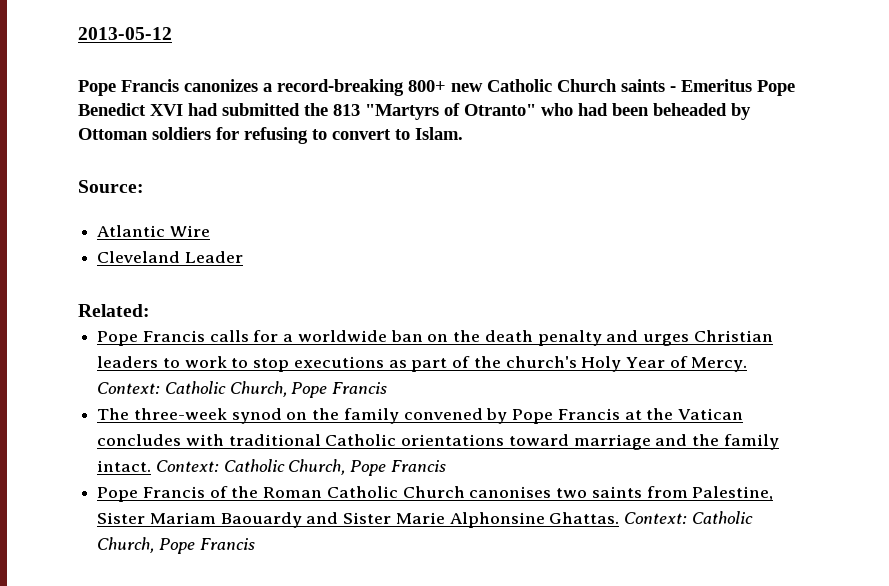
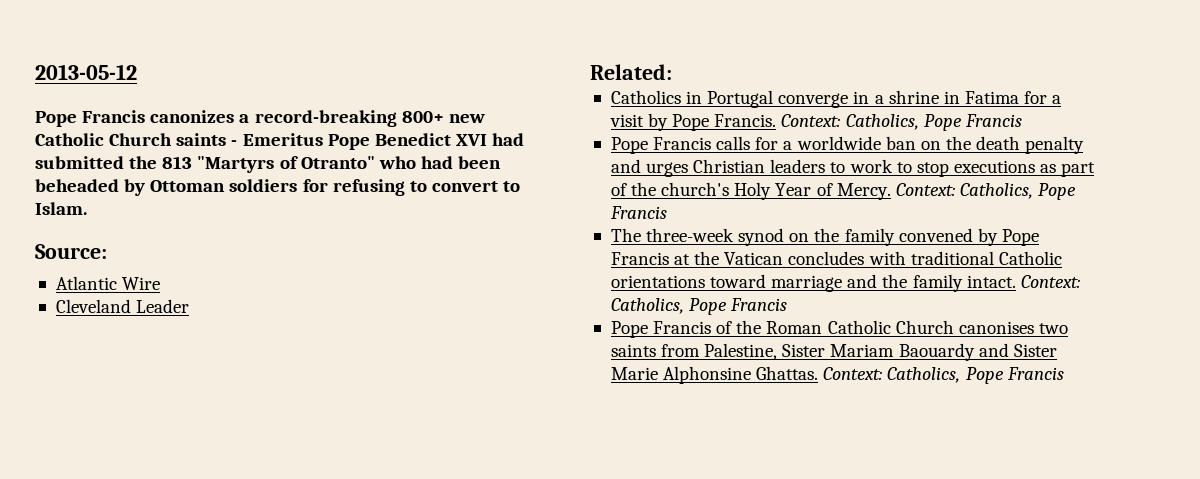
(150, 310) none -> [610,90,1062,108] [609,113,1022,131] // Catholics in Portugal converge in a shrine in Fatima for a visit by Pope Francis. Context: Catholics, Pope Francis
[164,381,287,397] Catholic Church, -> [959,183,1033,199] Catholics,
[223,459,346,475] Catholic Church, -> [610,298,684,314] Catholics,
[691,511,753,524] [97,537,155,553] Catholic Church, -> [887,367,961,383] Catholics,

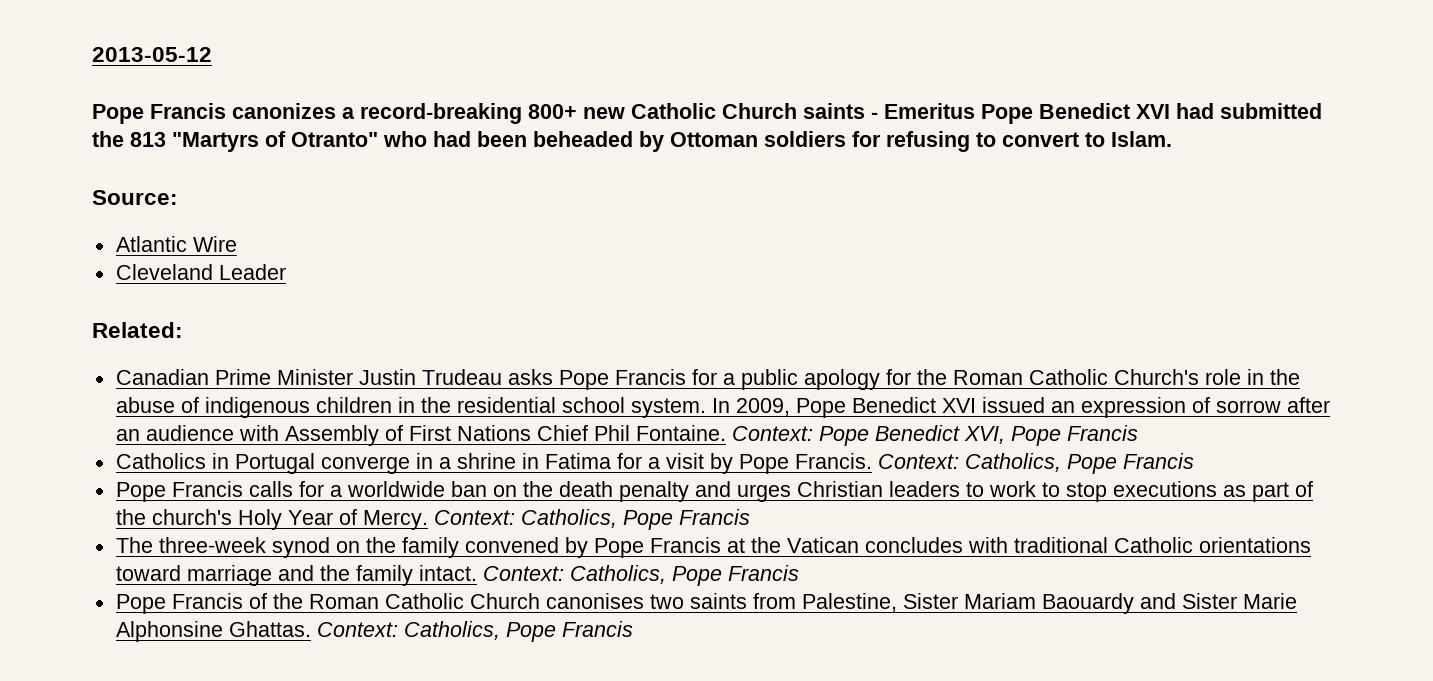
(672, 72) none -> [115,369,1300,390] [115,397,1330,418] [115,425,1138,446] // Canadian Prime Minister Justin Trudeau asks Pope Francis for a public apology for the Roman Catholic Church's role in the abuse of indigenous children in the residential school system. In 2009, Pope Benedict XVI issued an expression of sorrow after an audience with Assembly of First Nations Chief Phil Fontaine. Context: Pope Benedict XVI, Pope Francis

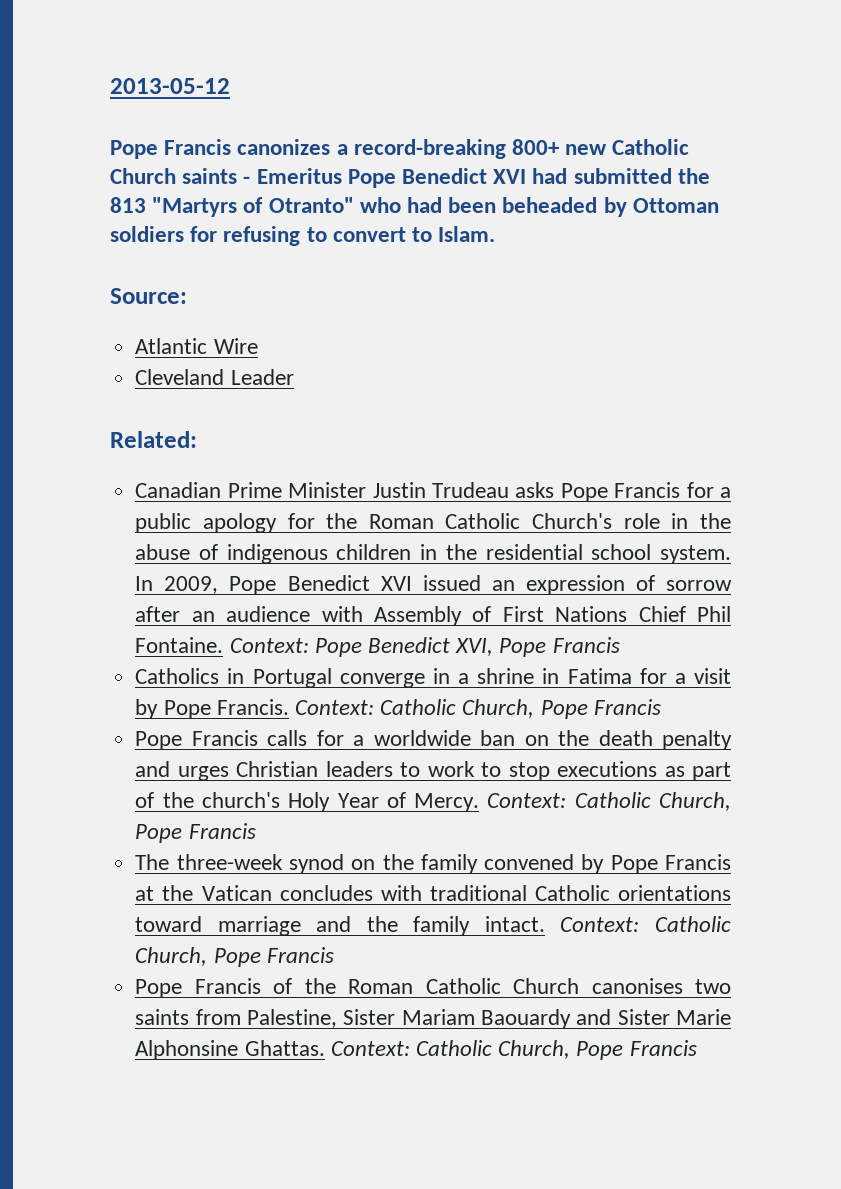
[964,453,1061,472] Catholics, -> [380,699,535,718] Catholic Church,
[520,509,617,528] Catholics, -> [574,792,731,811] Catholic Church,
[569,565,666,584] Catholics, -> [655,916,731,932] [135,947,208,966] Catholic Church,
[403,621,500,640] Catholics, -> [415,1040,571,1059] Catholic Church,

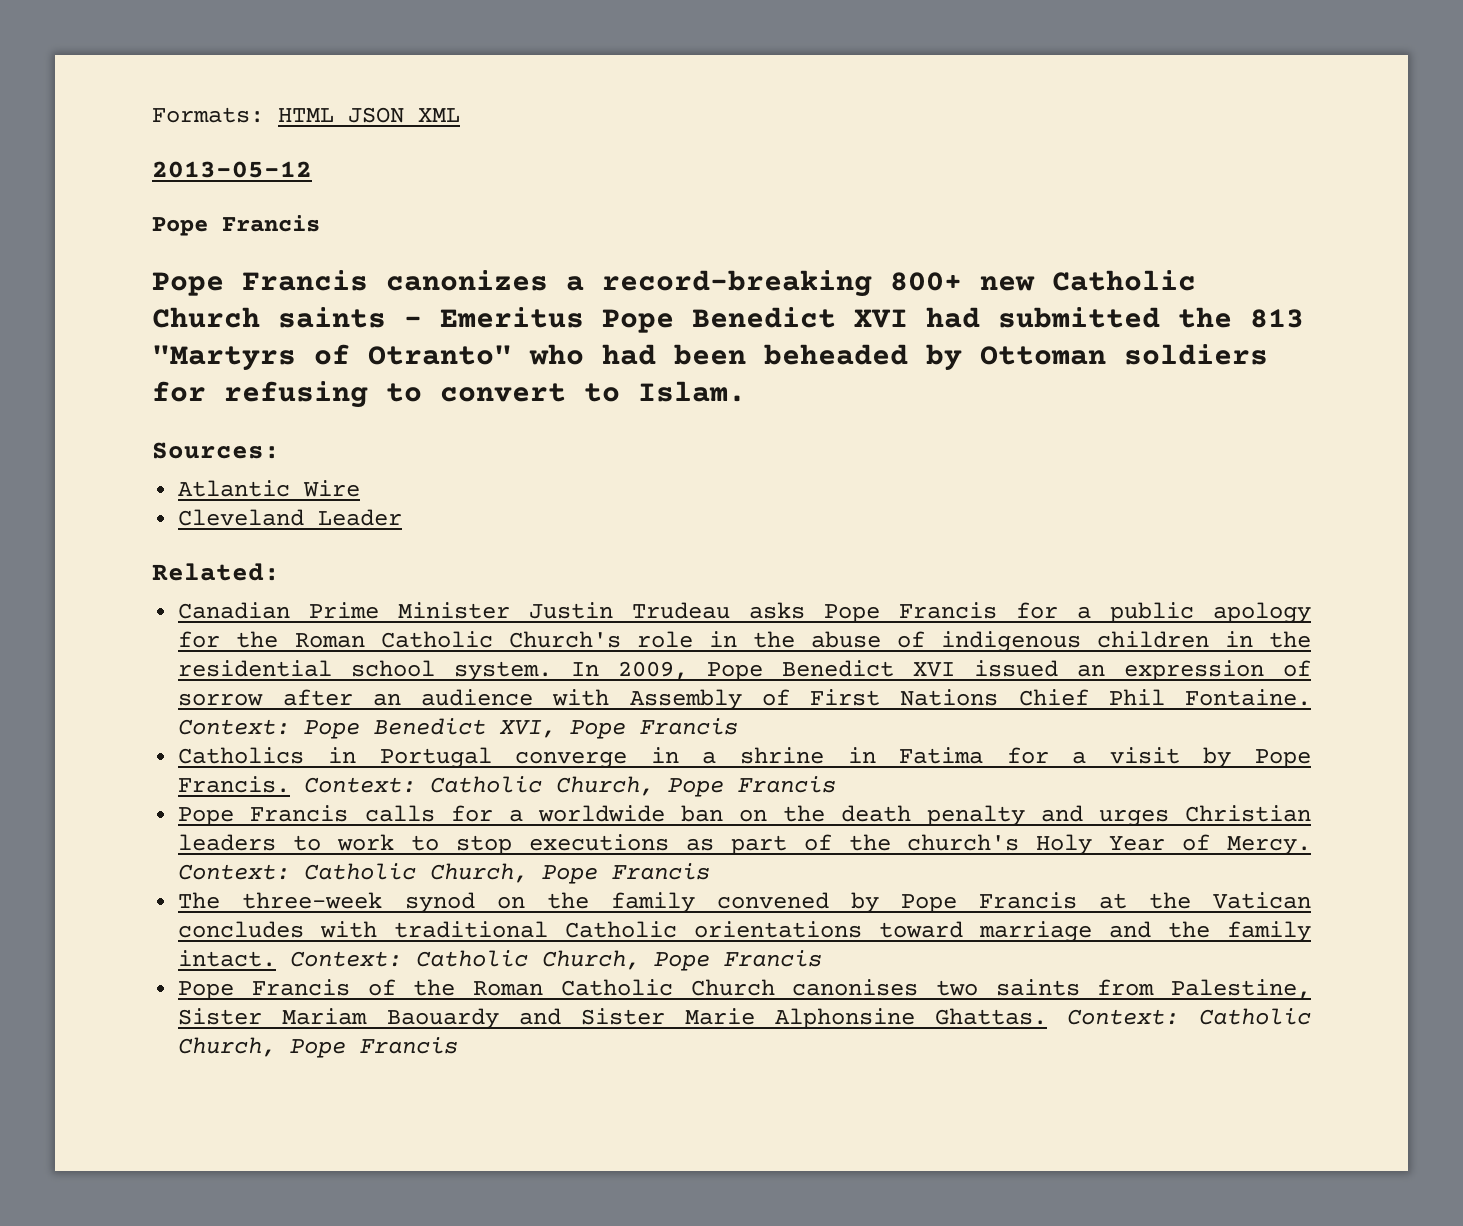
(110, 86) none -> [152,107,460,123] Formats: HTML JSON XML //
(232, 147) none -> [152,270,368,296] // Pope Francis
[110,288,187,304] Source: -> [152,442,280,459] Sources:

